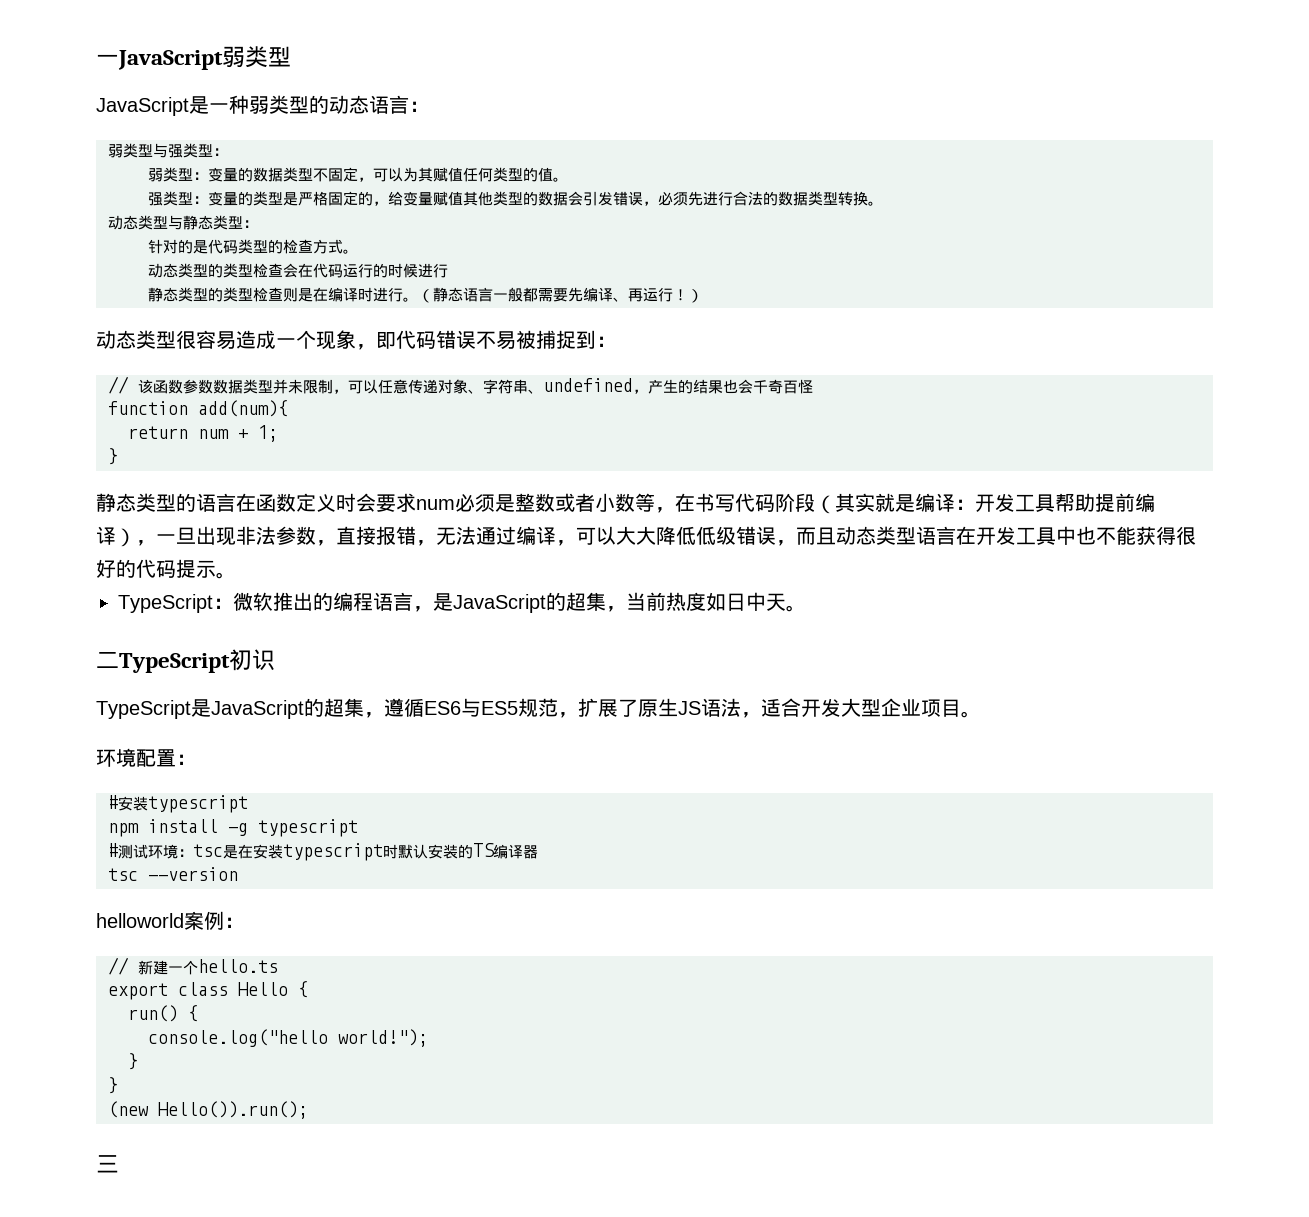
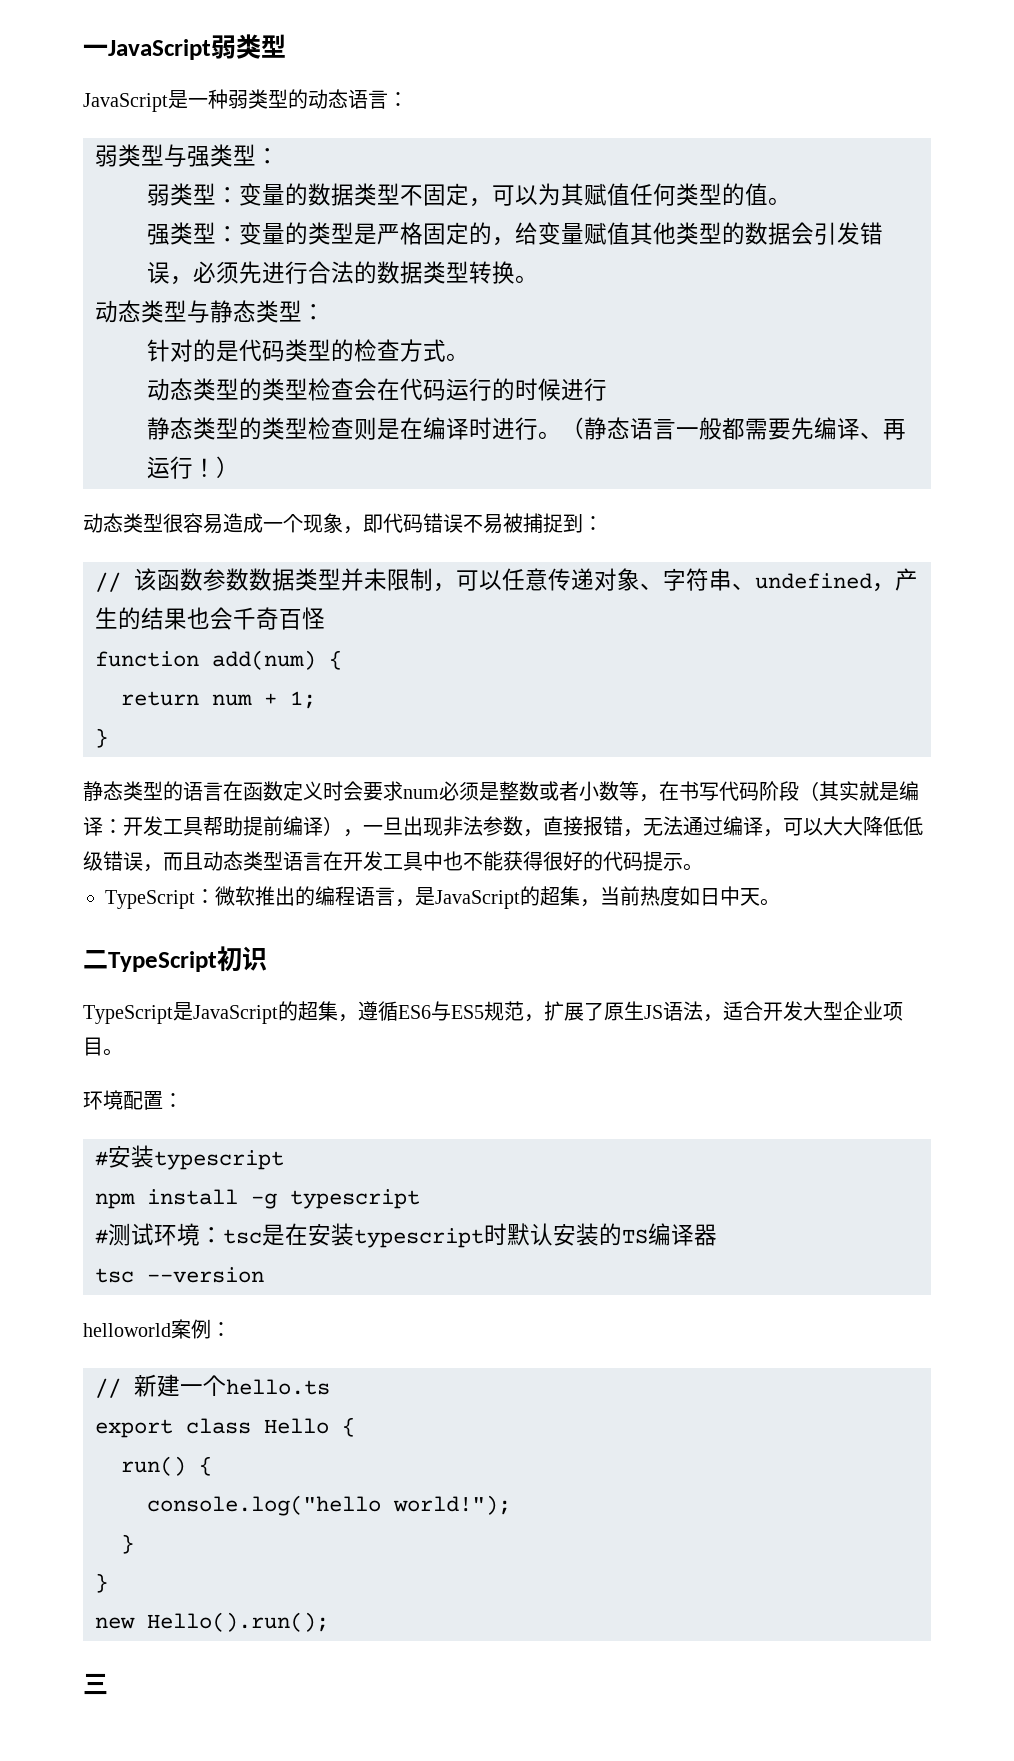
[198,400,288,417] add(num){ -> [212,650,342,670] add(num) {
[108,1101,308,1119] (new Hello()).run(); -> [95,1612,329,1632] new Hello().run();

